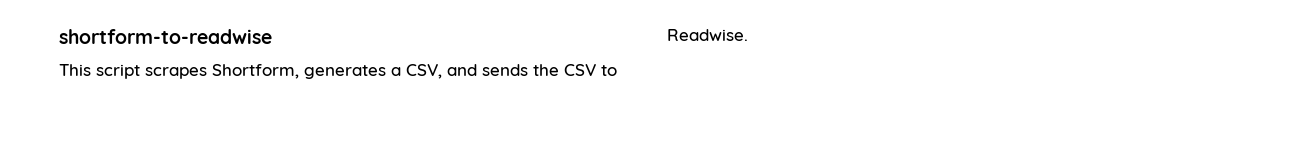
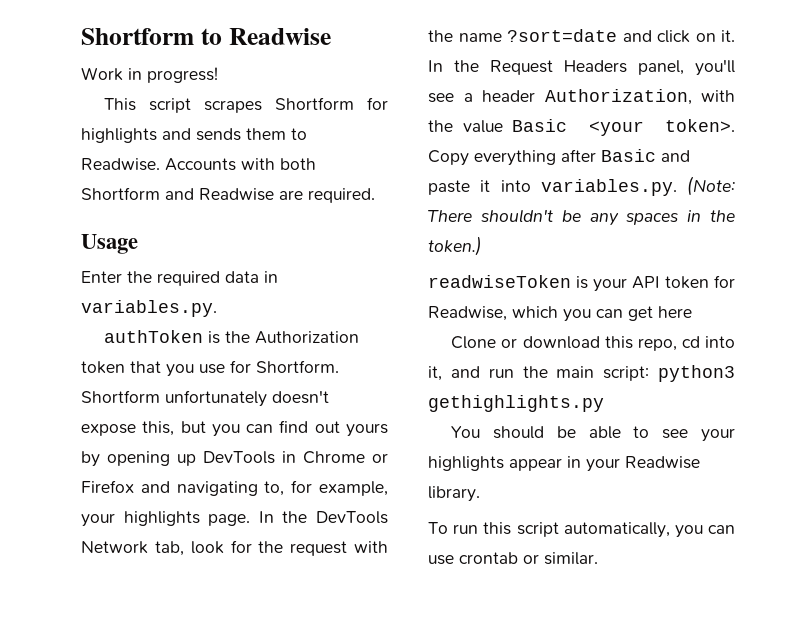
[59,29,272,44] [59,64,617,79] [667,29,748,41] shortform-to-readwise // This script scrapes Shortform, generates a CSV, and sends the CSV to Readwise. -> [81,28,331,45] [81,67,218,83] [104,97,388,113] [81,128,307,143] [81,158,316,171] [81,187,375,203] [81,234,138,254] [81,271,278,286] [81,300,217,317] [104,330,360,344] [81,360,339,377] [81,390,329,407] [81,420,388,437] [81,451,388,467] [81,480,388,496] [81,511,388,527] [81,540,388,556] [428,29,735,43] [428,59,735,76] [428,89,735,105] [428,119,735,136] [428,149,690,166] [428,176,735,196] [428,209,735,226] [428,236,482,256] [428,275,735,292] [428,306,692,322] [451,336,735,351] [428,365,735,382] [428,395,604,412] [451,426,735,442] [428,456,700,472] [428,486,480,502] [428,522,735,538] [428,552,598,565] Shortform to Readwise // Work in progress! // This script scrapes Shortform for highlights and sends them to Readwise. Accounts with both Shortform and Readwise are required. // Usage // Enter the required data in variables.py. // authToken is the Authorization token that you use for Shortform. Shortform unfortunately doesn't expose this, but you can find out yours by opening up DevTools in Chrome or Firefox and navigating to, for example, your highlights page. In the DevTools Network tab, look for the request with the name ?sort=date and click on it. In the Request Headers panel, you'll see a header Authorization, with the value Basic <your token>. Copy everything after Basic and paste it into variables.py. (Note: There shouldn't be any spaces in the token.) // readwiseToken is your API token for Readwise, which you can get here // Clone or download this repo, cd into it, and run the main script: python3 gethighlights.py // You should be able to see your highlights appear in your Readwise library. // To run this script automatically, you can use crontab or similar.

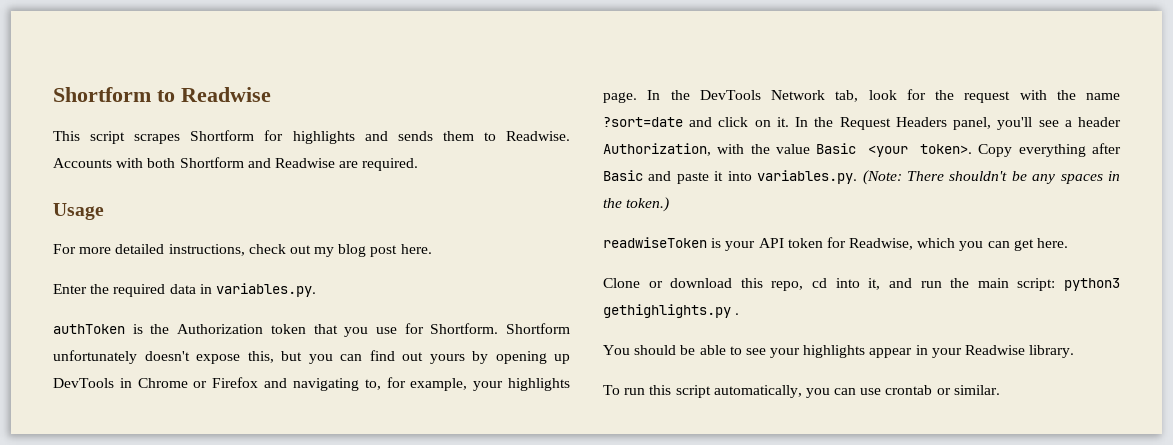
[81,67,218,83] // Work in progress! -> (271, 94) none
(138, 244) none -> [53,244,432,257] // For more detailed instructions, check out my blog post here.
[658,306,692,318] here -> [1037,238,1069,248] here.
(604, 403) none -> [735,313,740,315] .

